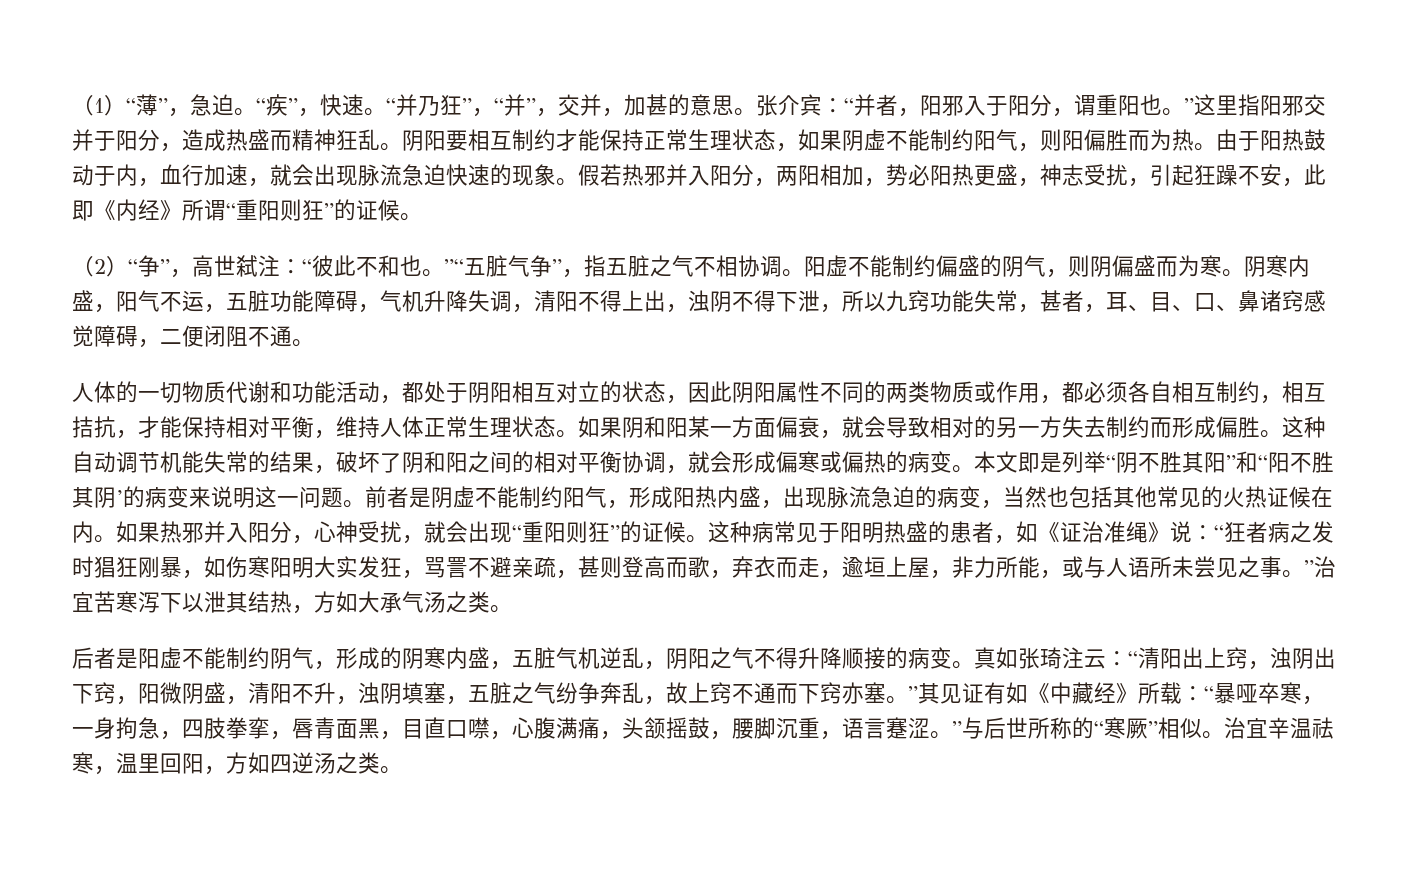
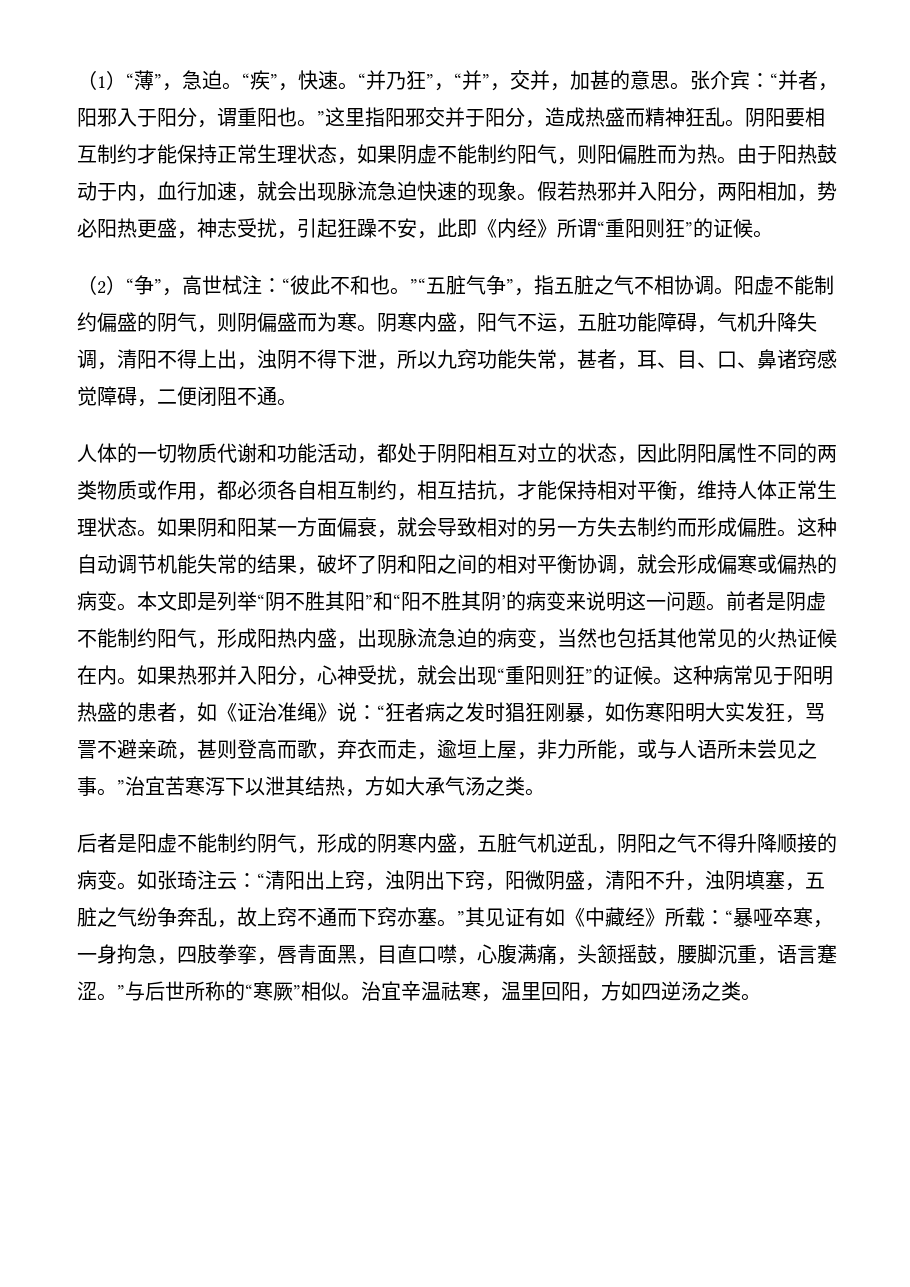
[236,255,258,277] 弑 -> [222,275,242,295] 栻
[974,647,996,669] 真 -> (137, 886) none

